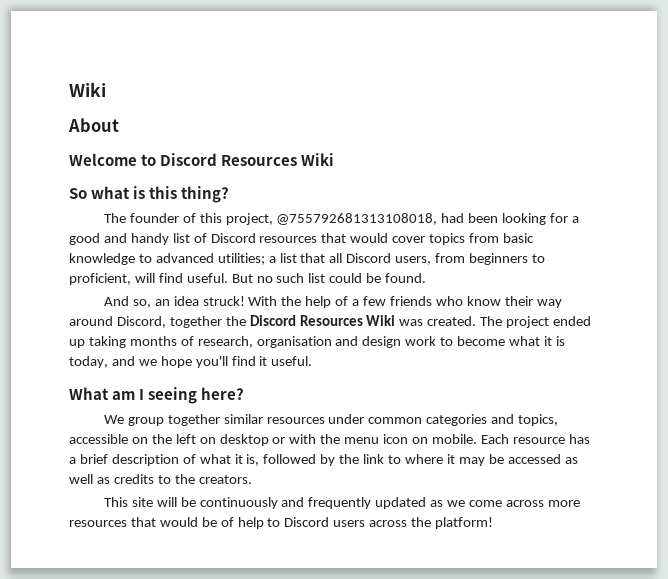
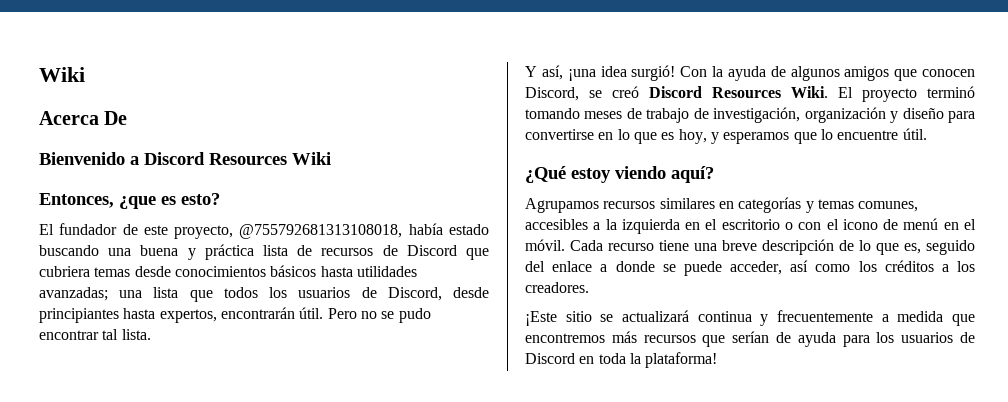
[69,82,106,97] [68,118,119,132] [69,153,157,166] Wiki // About // Welcome to -> [39,67,85,82] [39,111,128,125] [39,152,139,165] Wiki // Acerca De // Bienvenido a
[69,186,230,203] [103,213,580,225] [69,233,534,245] [69,253,545,265] [69,273,427,285] [103,296,562,308] [69,315,592,328] [69,336,565,348] [69,356,313,368] [69,387,245,404] [103,414,559,426] [69,434,590,446] [69,454,578,466] [69,474,252,484] [103,497,580,509] [69,517,494,529] So what is this thing? // The founder of this project, @755792681313108018, had been looking for a good and handy list of Discord resources that would cover topics from basic knowledge to advanced utilities; a list that all Discord users, from beginners to proficient, will find useful. But no such list could be found. // And so, an idea struck! With the help of a few friends who know their way around Discord, together the Discord Resources Wiki was created. The project ended up taking months of research, organisation and design work to become what it is today, and we hope you'll find it useful. // What am I seeing here? // We group together similar resources under common categories and topics, accessible on the left on desktop or with the menu icon on mobile. Each resource has a brief description of what it is, followed by the link to where it may be accessed as well as credits to the creators. // This site will be continuously and frequently updated as we come across more resources that would be of help to Discord users across the platform! -> [39,193,220,209] [39,223,489,239] [39,244,489,260] [39,265,417,277] [39,287,490,302] [39,307,431,323] [39,329,151,340] [525,65,975,81] [525,86,975,102] [525,107,975,123] [525,128,927,144] [525,166,714,183] [525,197,919,213] [525,218,976,234] [525,239,975,255] [525,260,975,276] [525,282,589,293] [525,310,975,326] [525,331,975,347] [525,352,718,368] Entonces, ¿que es esto? // El fundador de este proyecto, @755792681313108018, había estado buscando una buena y práctica lista de recursos de Discord que cubriera temas desde conocimientos básicos hasta utilidades avanzadas; una lista que todos los usuarios de Discord, desde principiantes hasta expertos, encontrarán útil. Pero no se pudo encontrar tal lista. // Y así, ¡una idea surgió! Con la ayuda de algunos amigos que conocen Discord, se creó Discord Resources Wiki. El proyecto terminó tomando meses de trabajo de investigación, organización y diseño para convertirse en lo que es hoy, y esperamos que lo encuentre útil. // ¿Qué estoy viendo aquí? // Agrupamos recursos similares en categorías y temas comunes, accesibles a la izquierda en el escritorio o con el icono de menú en el móvil. Cada recurso tiene una breve descripción de lo que es, seguido del enlace a donde se puede acceder, así como los créditos a los creadores. // ¡Este sitio se actualizará continua y frecuentemente a medida que encontremos más recursos que serían de ayuda para los usuarios de Discord en toda la plataforma!

